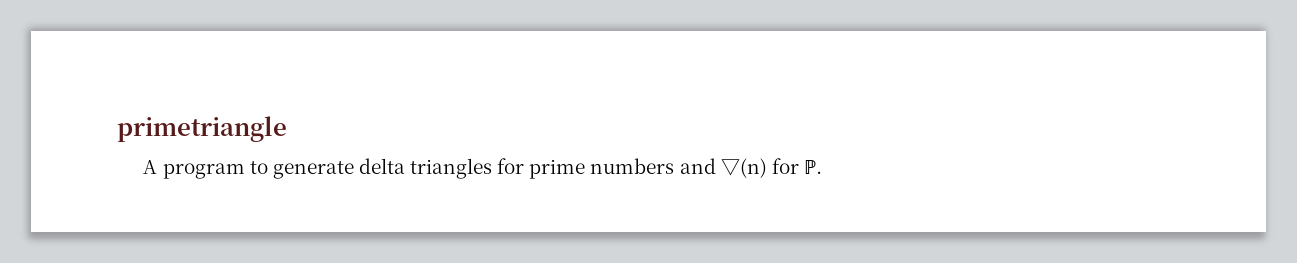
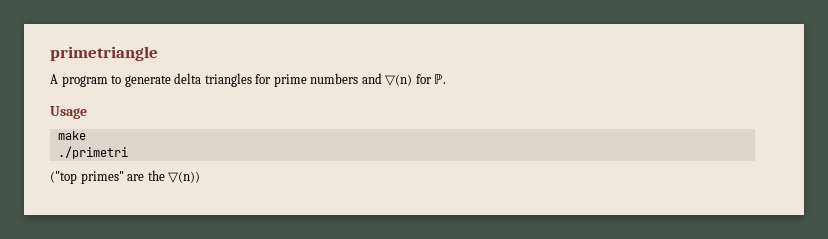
(822, 167) none -> [50,106,87,119] [57,131,86,140] [57,146,128,159] [50,170,201,184] // Usage // make // ./primetri // ("top primes" are the ▽(n))

